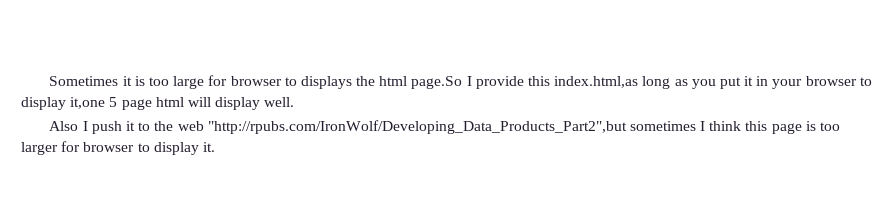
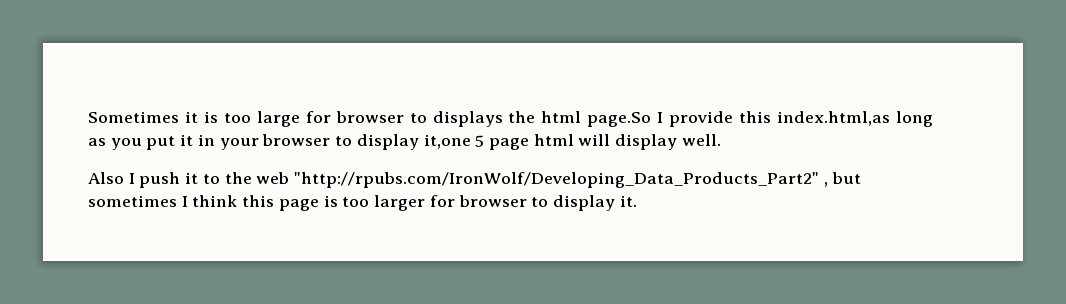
[207,120,627,134] "http://rpubs.com/IronWolf/Developing_Data_Products_Part2",but -> [294,172,861,188] "http://rpubs.com/IronWolf/Developing_Data_Products_Part2" , but

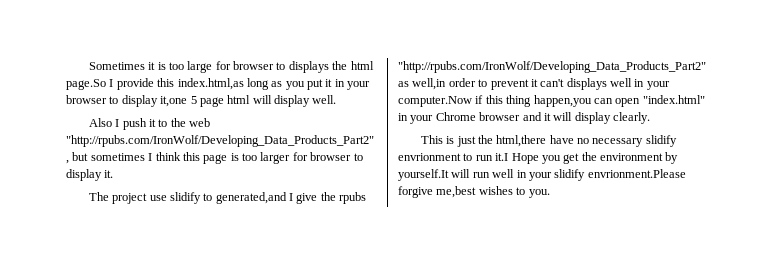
(637, 201) none -> [88,192,367,204] [398,61,706,73] [398,78,670,90] [398,95,705,107] [398,112,650,124] [420,135,677,147] [398,152,679,164] [398,169,686,181] [398,186,550,198] // The project use slidify to generated,and I give the rpubs "http://rpubs.com/IronWolf/Developing_Data_Products_Part2" as well,in order to prevent it can't displays well in your computer.Now if this thing happen,you can open "index.html" in your Chrome browser and it will display clearly. // This is just the html,there have no necessary slidify envrionment to run it.I Hope you get the environment by yourself.It will run well in your slidify envrionment.Please forgive me,best wishes to you.

